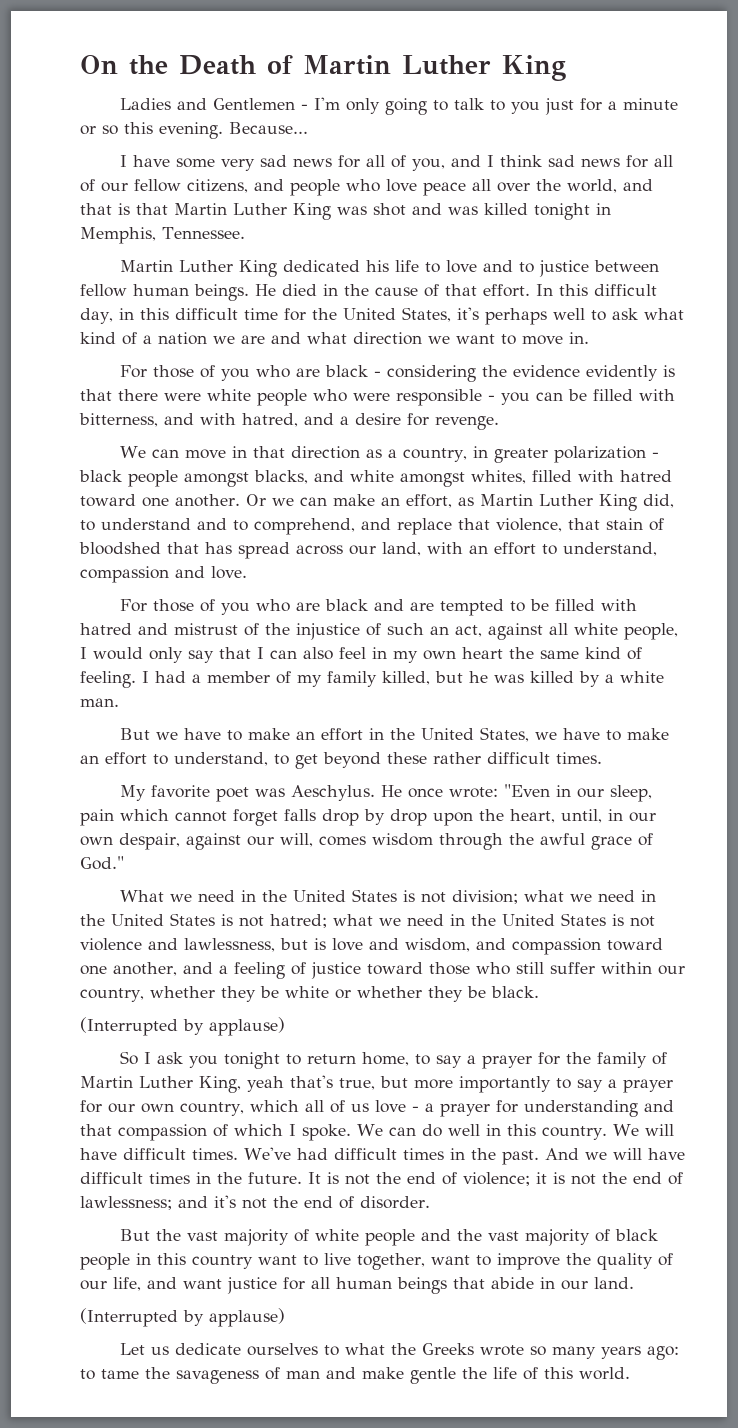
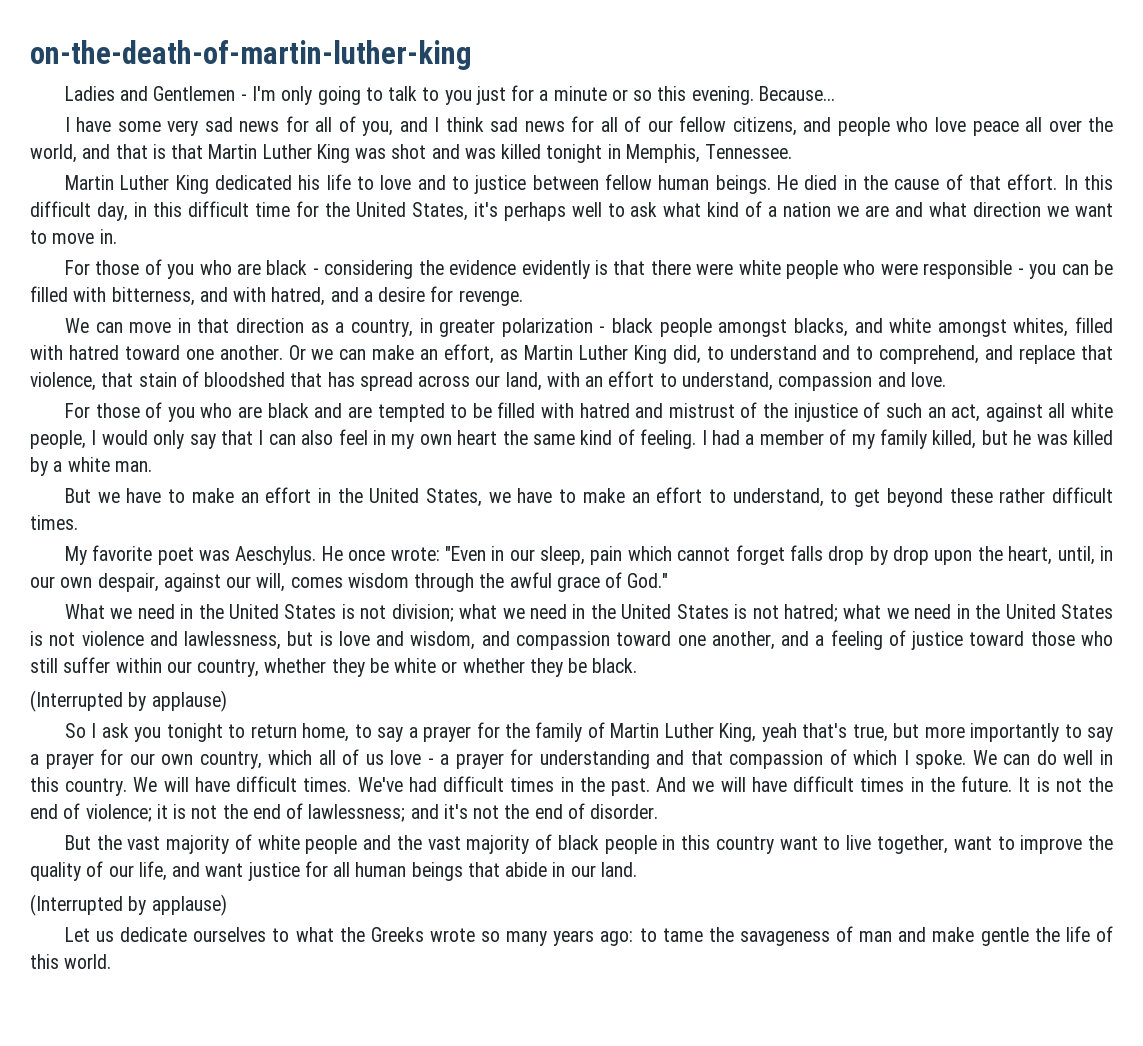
[80,55,566,81] On the Death of Martin Luther King -> [30,40,472,70] on-the-death-of-martin-luther-king

